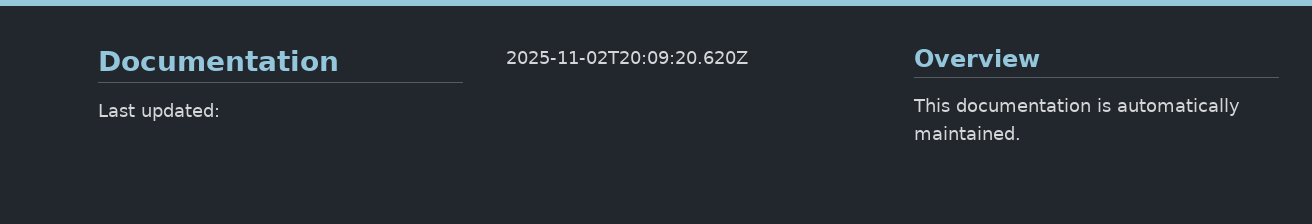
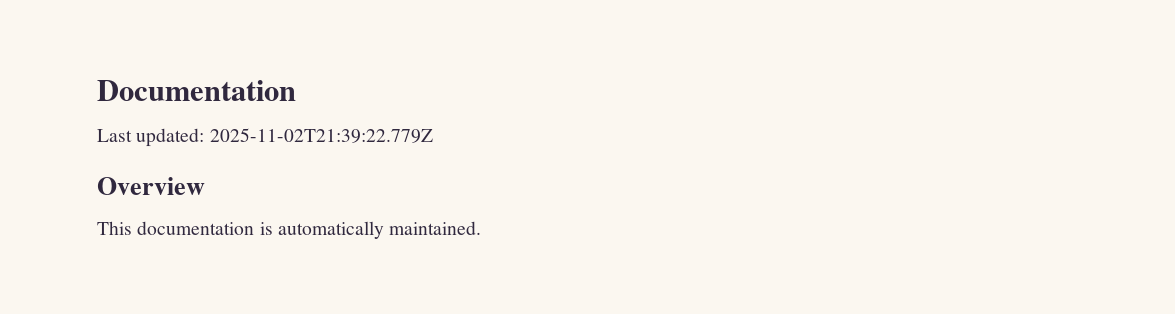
[506,51,748,64] 2025-11-02T20:09:20.620Z -> [209,128,433,143] 2025-11-02T21:39:22.779Z

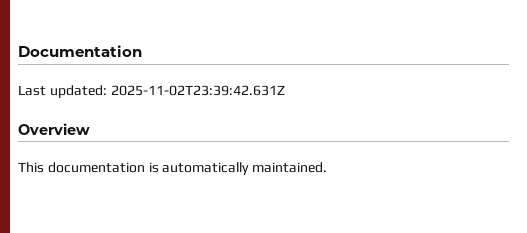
[209,128,433,143] 2025-11-02T21:39:22.779Z -> [110,85,285,96] 2025-11-02T23:39:42.631Z

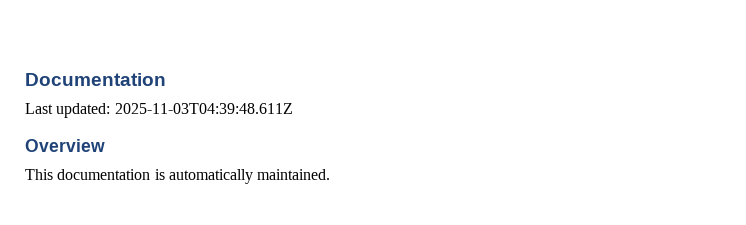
[110,85,285,96] 2025-11-02T23:39:42.631Z -> [114,103,293,114] 2025-11-03T04:39:48.611Z

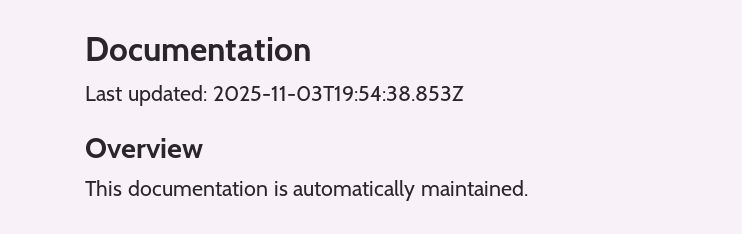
[114,103,293,114] 2025-11-03T04:39:48.611Z -> [212,86,464,101] 2025-11-03T19:54:38.853Z

